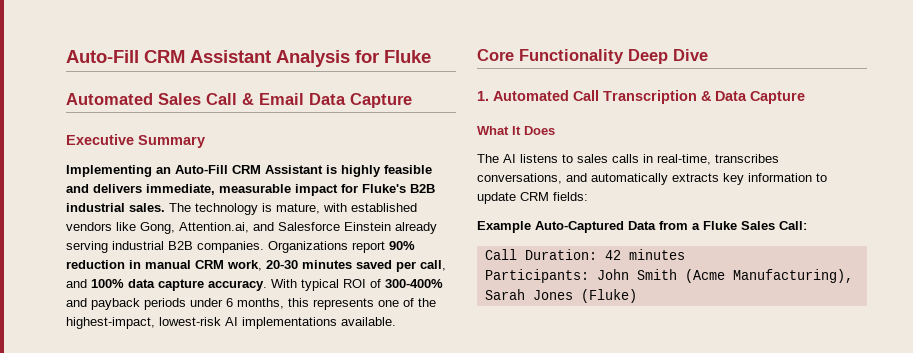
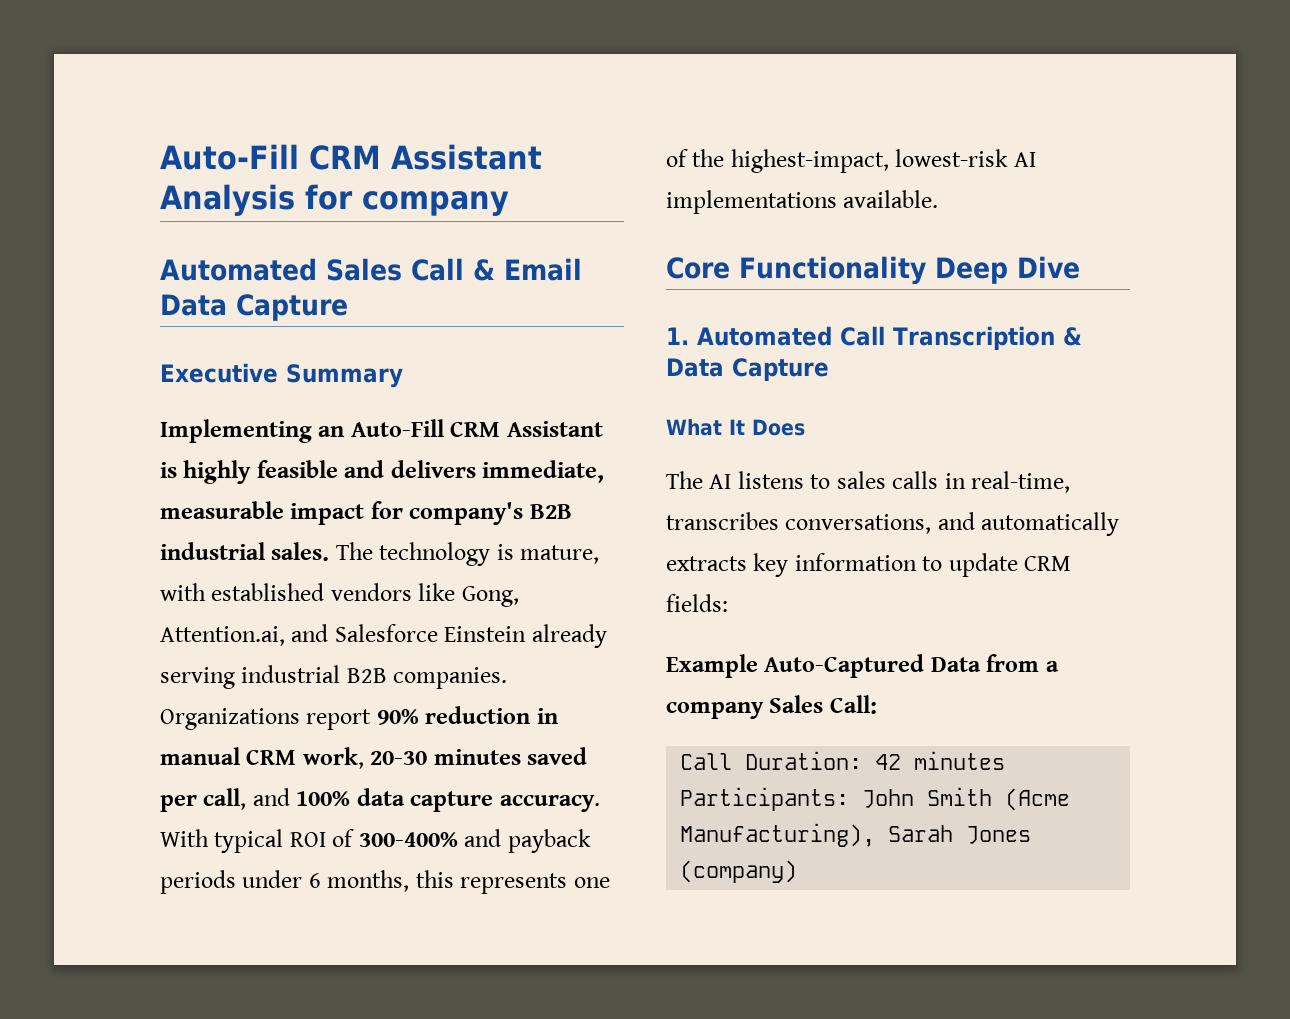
[384,50,431,63] Fluke -> [362,191,509,216] company
[362,184,406,193] Fluke's -> [409,502,524,525] company's
[703,221,737,230] Fluke -> [666,702,764,719] company
[580,289,637,303] (Fluke) -> [680,860,798,883] (company)

